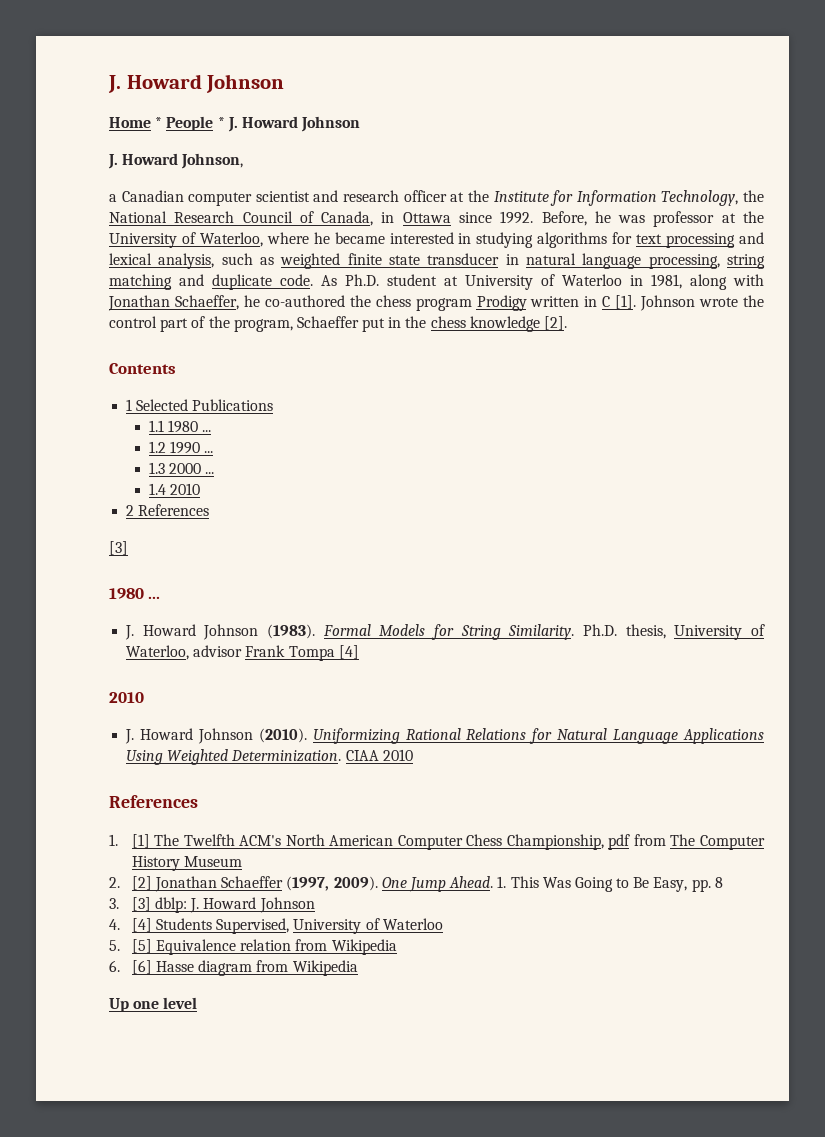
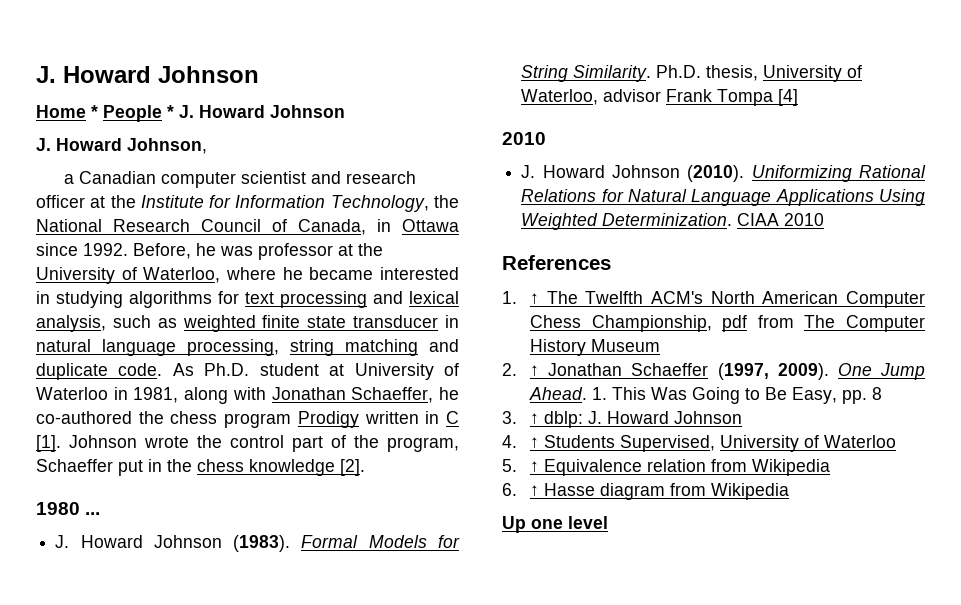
[109,363,176,374] [126,399,274,411] [148,420,212,433] [148,441,214,454] [148,462,215,474] [148,483,201,495] [126,504,210,516] [109,541,128,555] // Contents // 1 Selected Publications // 1.1 1980 ... // 1.2 1990 ... // 1.3 2000 ... // 1.4 2010 // 2 References // [3] -> (365, 467) none
[131,834,150,848] [1] -> [530,293,540,304] ↑
[131,876,152,890] [2] -> [530,365,540,376] ↑
[131,897,151,911] [3] -> [530,413,540,424] ↑
[131,918,152,932] [4] -> [530,437,540,448] ↑
[131,939,152,953] [5] -> [530,461,540,472] ↑
[131,960,152,974] [6] -> [530,485,540,496] ↑

